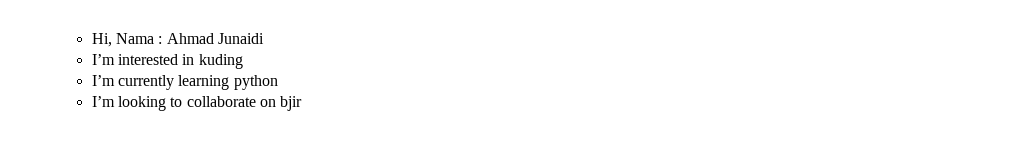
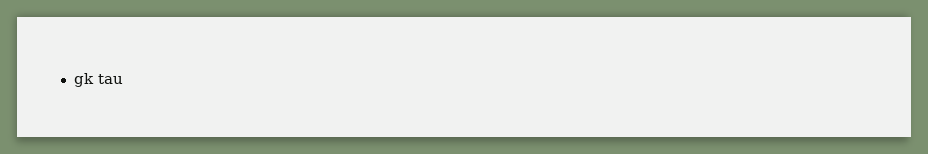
[91,33,264,47] [91,54,243,69] [91,75,278,90] [91,96,303,111] Hi, Nama : Ahmad Junaidi // I’m interested in kuding // I’m currently learning python // I’m looking to collaborate on bjir -> [73,73,123,87] gk tau

